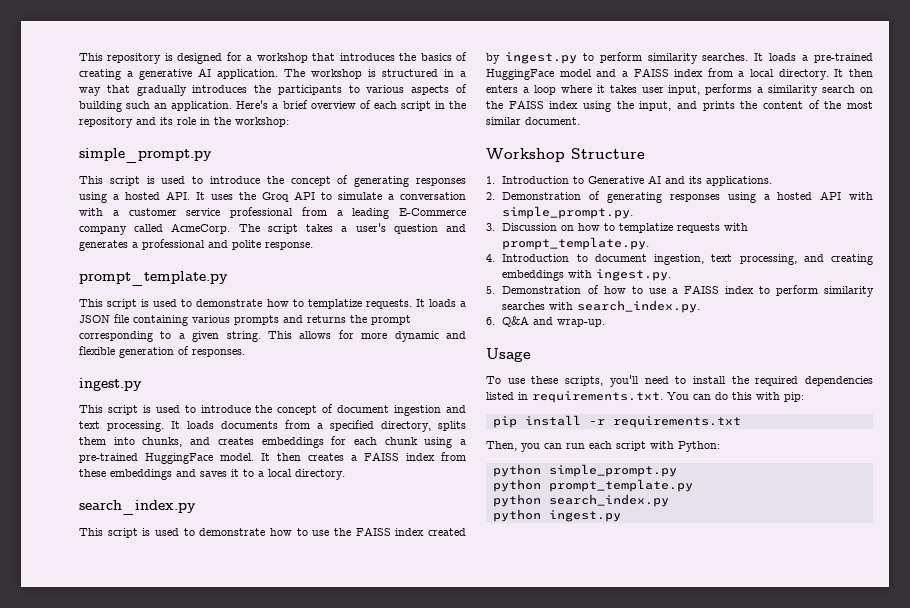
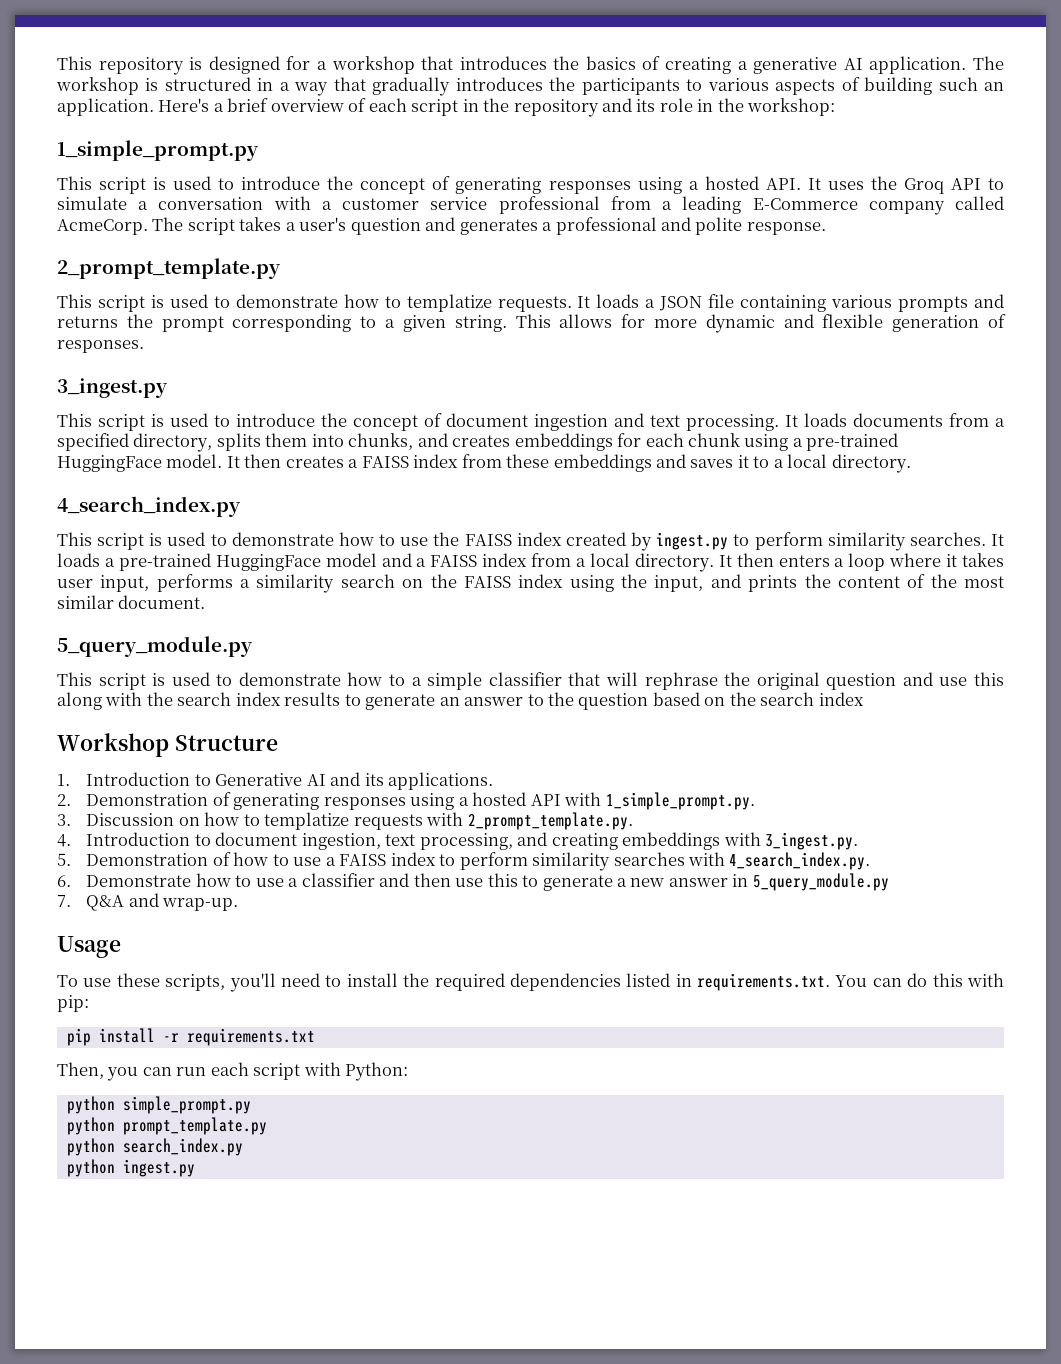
[79,148,212,163] simple_prompt.py -> [57,140,259,161] 1_simple_prompt.py
[79,271,228,286] prompt_template.py -> [57,258,281,279] 2_prompt_template.py
[79,378,142,391] ingest.py -> [57,378,168,398] 3_ingest.py
[79,500,196,515] search_index.py -> [57,496,241,517] 4_search_index.py
(580, 121) none -> [57,636,253,657] [57,672,1004,690] [57,692,864,710] // 5_query_module.py // This script is used to demonstrate how to a simple classifier that will rephrase the original question and use this along with the search index results to generate an answer to the question based on the search index
[502,206,634,219] simple_prompt.py. -> [605,792,755,810] 1_simple_prompt.py.
[502,237,650,250] prompt_template.py. -> [467,812,633,830] 2_prompt_template.py.
[596,269,672,281] ingest.py. -> [765,832,859,850] 3_ingest.py.
[577,300,701,313] [486,317,495,325] search_index.py. // 6. -> [729,852,871,870] [57,873,889,891] [57,895,71,907] 4_search_index.py. // 6. Demonstrate how to use a classifier and then use this to generate a new answer in 5_query_module.py // 7.

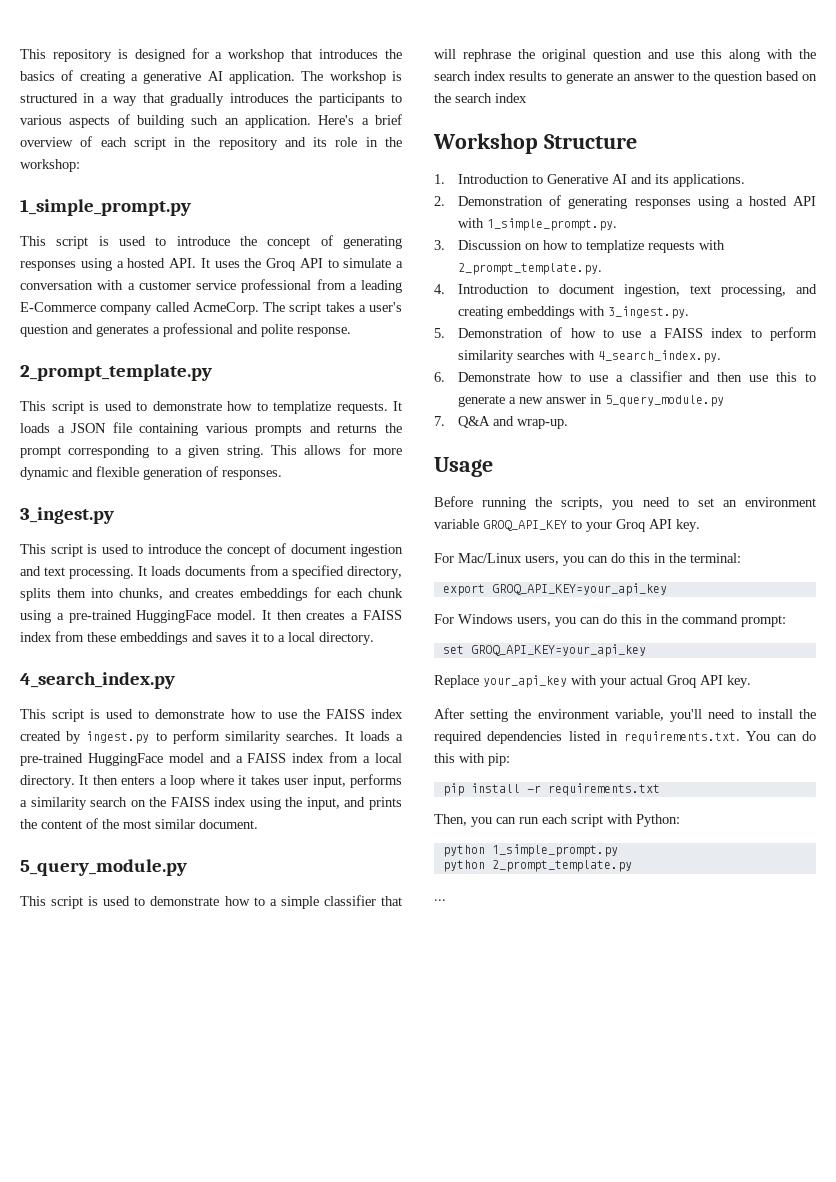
[57,973,226,991] To use these scripts, -> [434,496,816,510] [434,519,700,532] [434,553,741,566] [442,583,667,596] [434,614,786,627] [442,644,646,657] [434,675,751,688] [434,708,664,722] Before running the scripts, you need to set an environment variable GROQ_API_KEY to your Groq API key. // For Mac/Linux users, you can do this in the terminal: // export GROQ_API_KEY=your_api_key // For Windows users, you can do this in the command prompt: // set GROQ_API_KEY=your_api_key // Replace your_api_key with your actual Groq API key. // After setting the environment variable,
[122,1096,251,1114] [66,1117,267,1135] [66,1138,243,1156] [66,1159,195,1177] simple_prompt.py // python prompt_template.py // python search_index.py // python ingest.py -> [491,844,618,857] [442,860,632,872] [434,899,446,901] 1_simple_prompt.py // python 2_prompt_template.py // ...

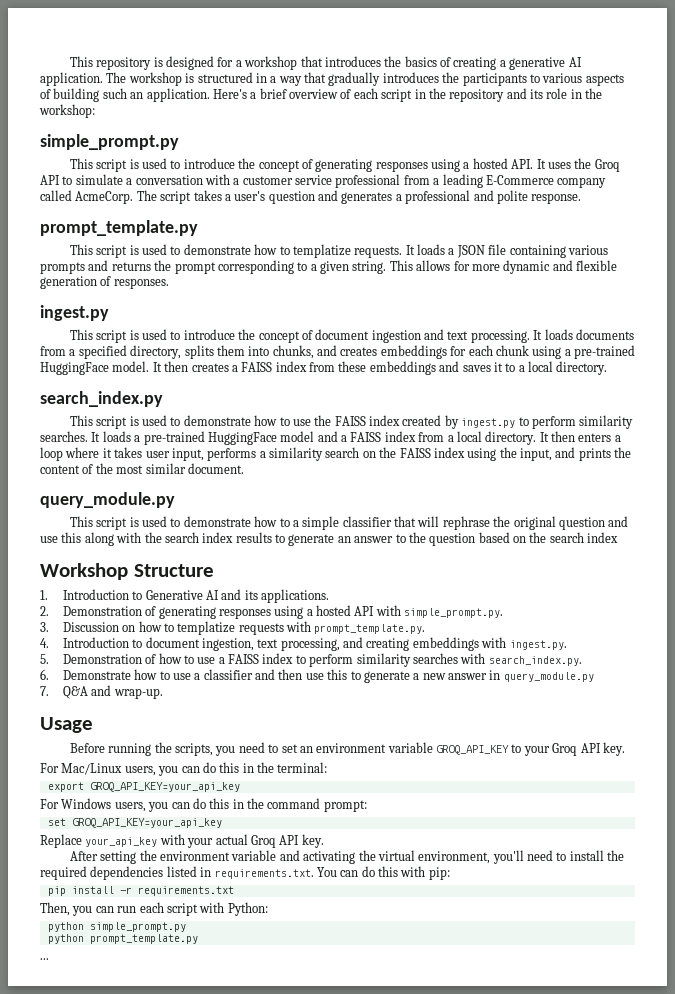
[20,199,191,216] 1_simple_prompt.py -> [40,134,179,150] simple_prompt.py
[20,364,212,381] 2_prompt_template.py -> [40,220,198,236] prompt_template.py
[20,507,114,524] 3_ingest.py -> [40,305,109,321] ingest.py
[20,672,175,689] 4_search_index.py -> [40,391,163,407] search_index.py
[20,859,187,876] 5_query_module.py -> [40,492,175,508] query_module.py
[487,218,618,231] 1_simple_prompt.py. -> [404,608,504,618] simple_prompt.py.
[458,263,603,275] 2_prompt_template.py. -> [314,624,426,634] prompt_template.py.
[608,306,690,319] 3_ingest.py. -> [509,640,567,650] ingest.py.
[598,350,722,363] 4_search_index.py. -> [488,656,582,666] search_index.py.
[605,395,725,407] 5_query_module.py -> [503,672,594,682] query_module.py
[614,709,664,721] variable, -> [231,850,491,864] variable and activating the virtual environment,
[491,844,618,857] [442,860,632,872] 1_simple_prompt.py // python 2_prompt_template.py -> [89,922,186,932] [47,934,198,944] simple_prompt.py // python prompt_template.py

